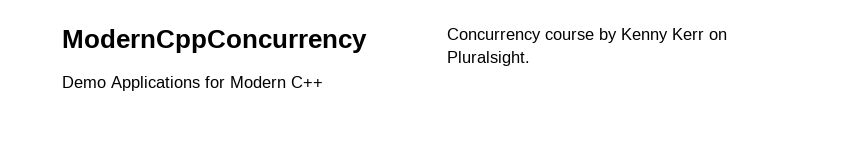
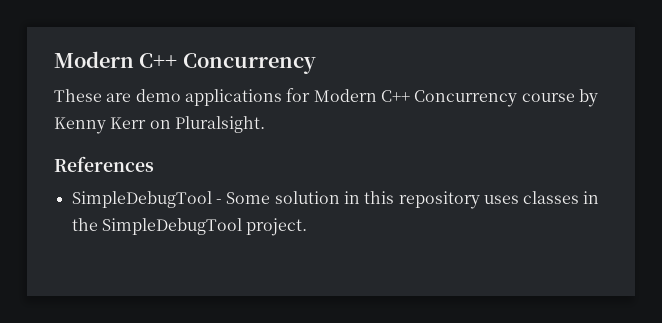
[62,29,367,53] [62,76,200,91] ModernCppConcurrency // Demo Applications -> [54,51,316,74] [54,89,282,106] Modern C++ Concurrency // These are demo applications
(530, 58) none -> [54,156,154,172] [71,191,600,209] [71,218,308,236] // References // SimpleDebugTool - Some solution in this repository uses classes in the SimpleDebugTool project.

